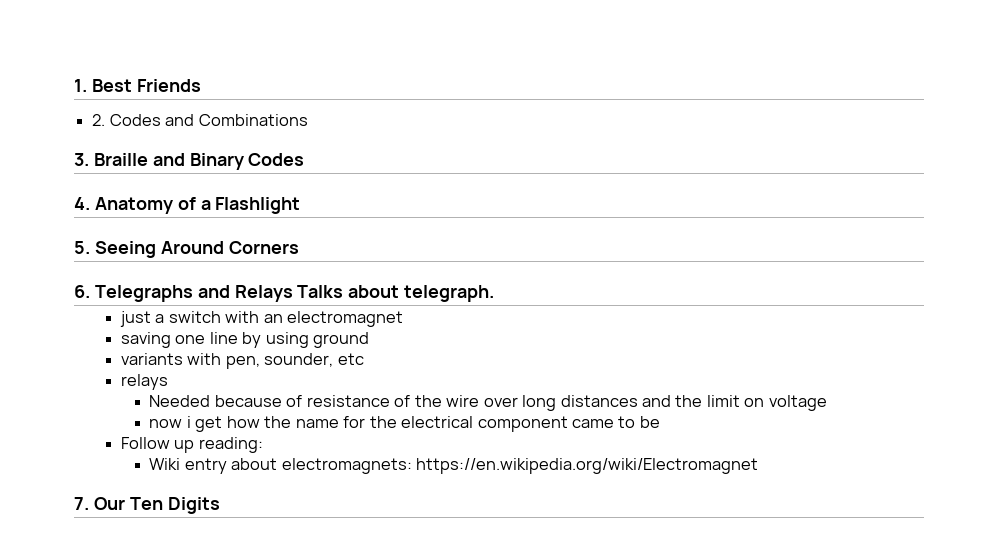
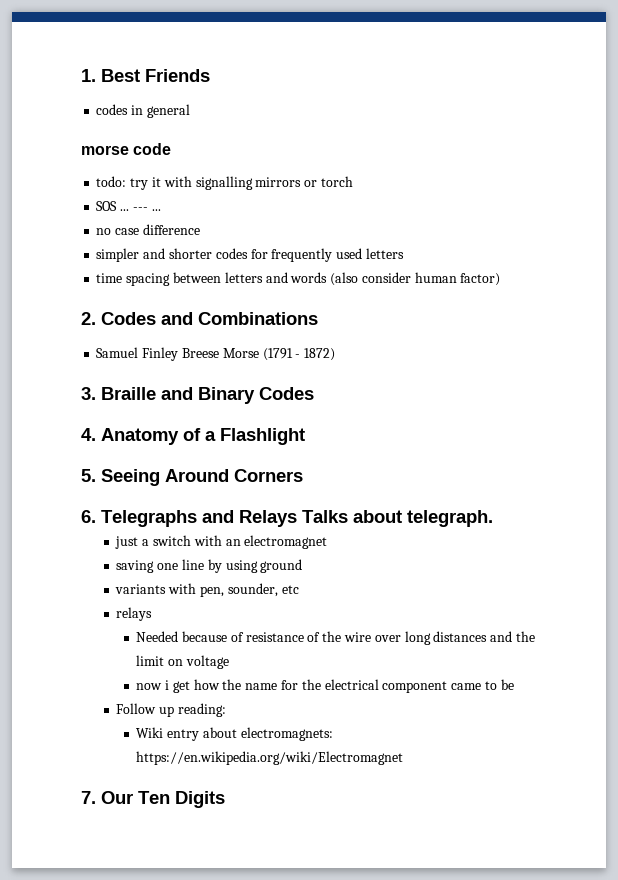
[92,114,308,126] 2. Codes and Combinations -> [96,104,190,118] [81,143,172,155] [96,176,353,190] [96,201,161,211] [96,224,200,235] [96,248,404,262] [96,272,501,286] [81,312,318,325] [96,347,336,361] codes in general // morse code // todo: try it with signalling mirrors or torch // SOS ... --- ... // no case difference // simpler and shorter codes for frequently used letters // time spacing between letters and words (also consider human factor) // 2. Codes and Combinations // Samuel Finley Breese Morse (1791 - 1872)

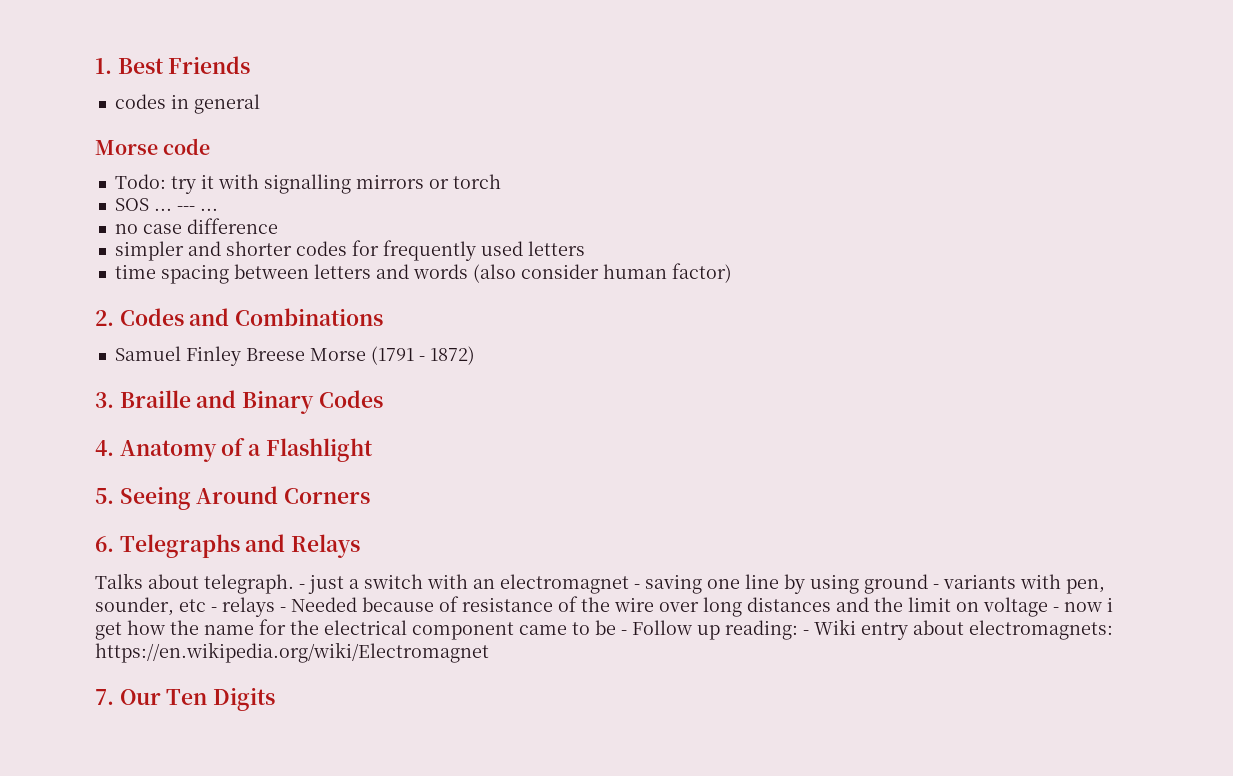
[81,145,129,155] morse -> [95,140,158,155] Morse
[96,176,127,187] todo: -> [114,174,166,189] Todo:
(297, 518) none -> (361, 546) //
(493, 518) // -> [299,584,305,589] -
(328, 542) // -> [634,584,640,589] -
(303, 566) // -> [933,584,939,589] -
(299, 589) // -> [211,607,217,612] -
(153, 614) // -> [280,607,286,612] -
(229, 662) // -> [1053,607,1059,612] -
(514, 684) // -> [621,630,627,635] -
(226, 710) // -> [803,630,809,635] -

